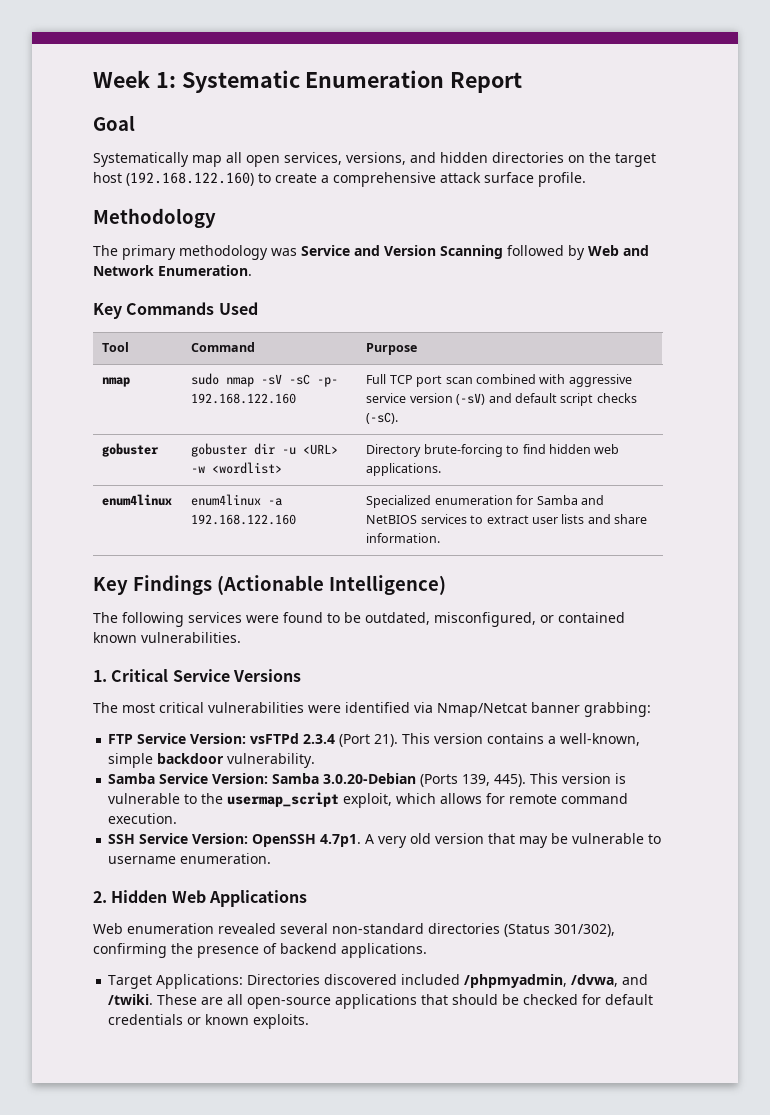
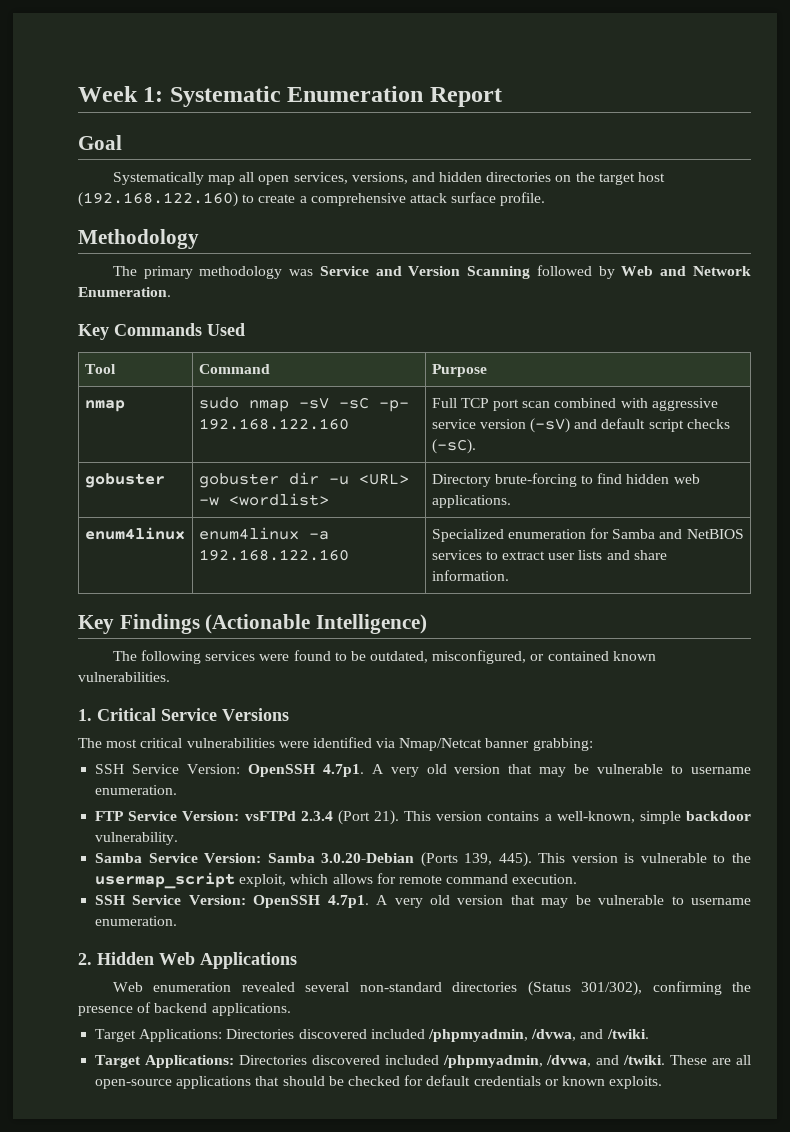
(651, 709) none -> [95,764,751,777] [95,785,178,795] // SSH Service Version: OpenSSH 4.7p1. A very old version that may be vulnerable to username enumeration.
(154, 999) none -> [95,1055,666,1068] // Target Applications: Directories discovered included /phpmyadmin, /dvwa, and /twiki.

